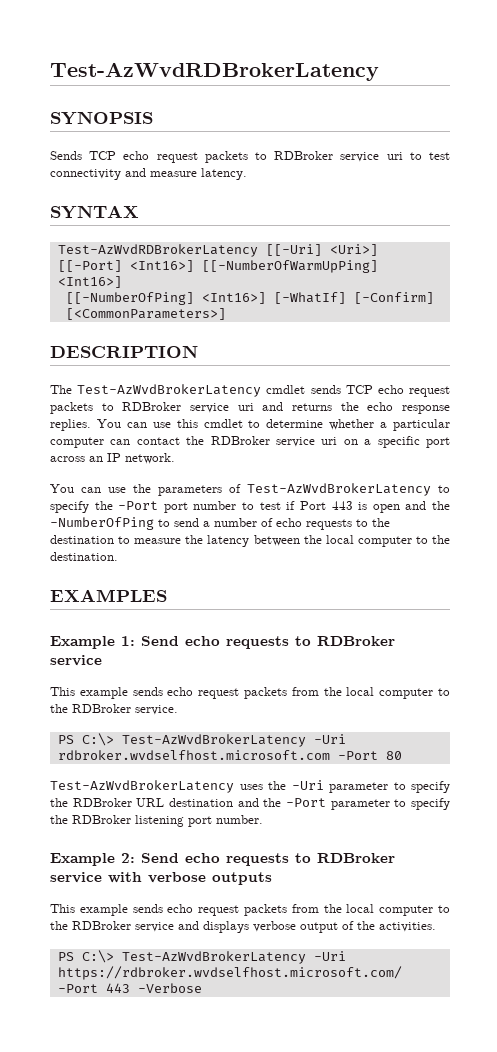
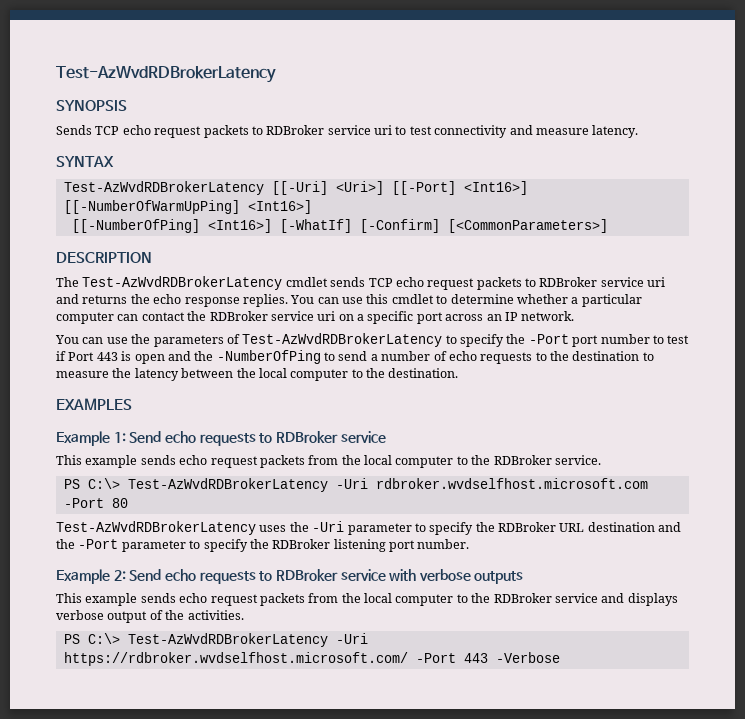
[77,384,262,397] Test-AzWvdBrokerLatency -> [82,276,283,290] Test-AzWvdRDBrokerLatency
[247,483,431,496] Test-AzWvdBrokerLatency -> [242,333,443,347] Test-AzWvdRDBrokerLatency
[121,734,306,747] Test-AzWvdBrokerLatency -> [127,478,328,492] Test-AzWvdRDBrokerLatency
[50,780,234,793] Test-AzWvdBrokerLatency -> [56,521,256,535] Test-AzWvdRDBrokerLatency
[121,951,306,964] Test-AzWvdBrokerLatency -> [127,633,328,647] Test-AzWvdRDBrokerLatency

